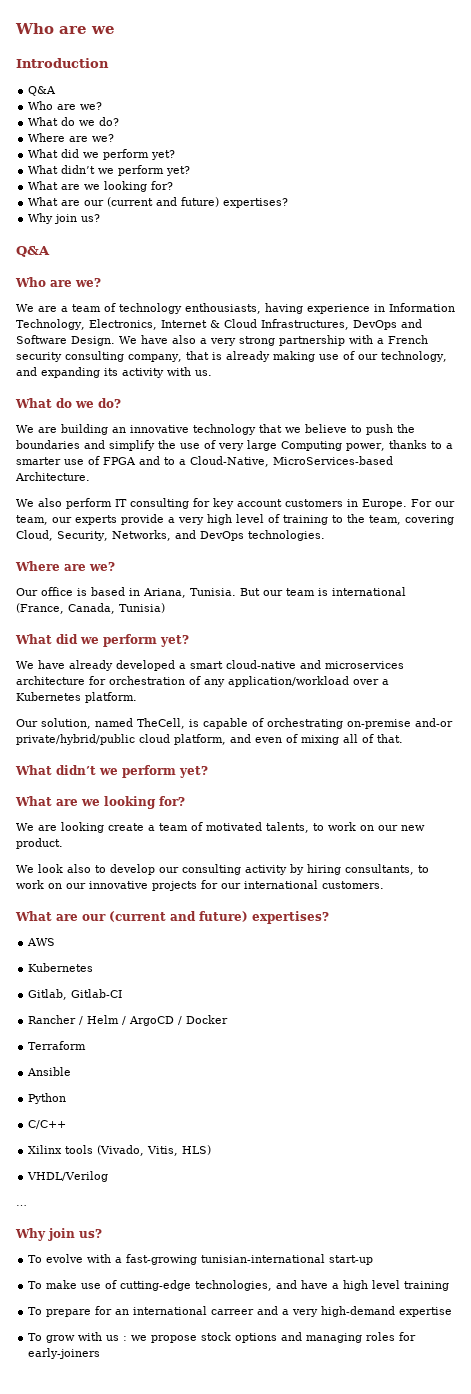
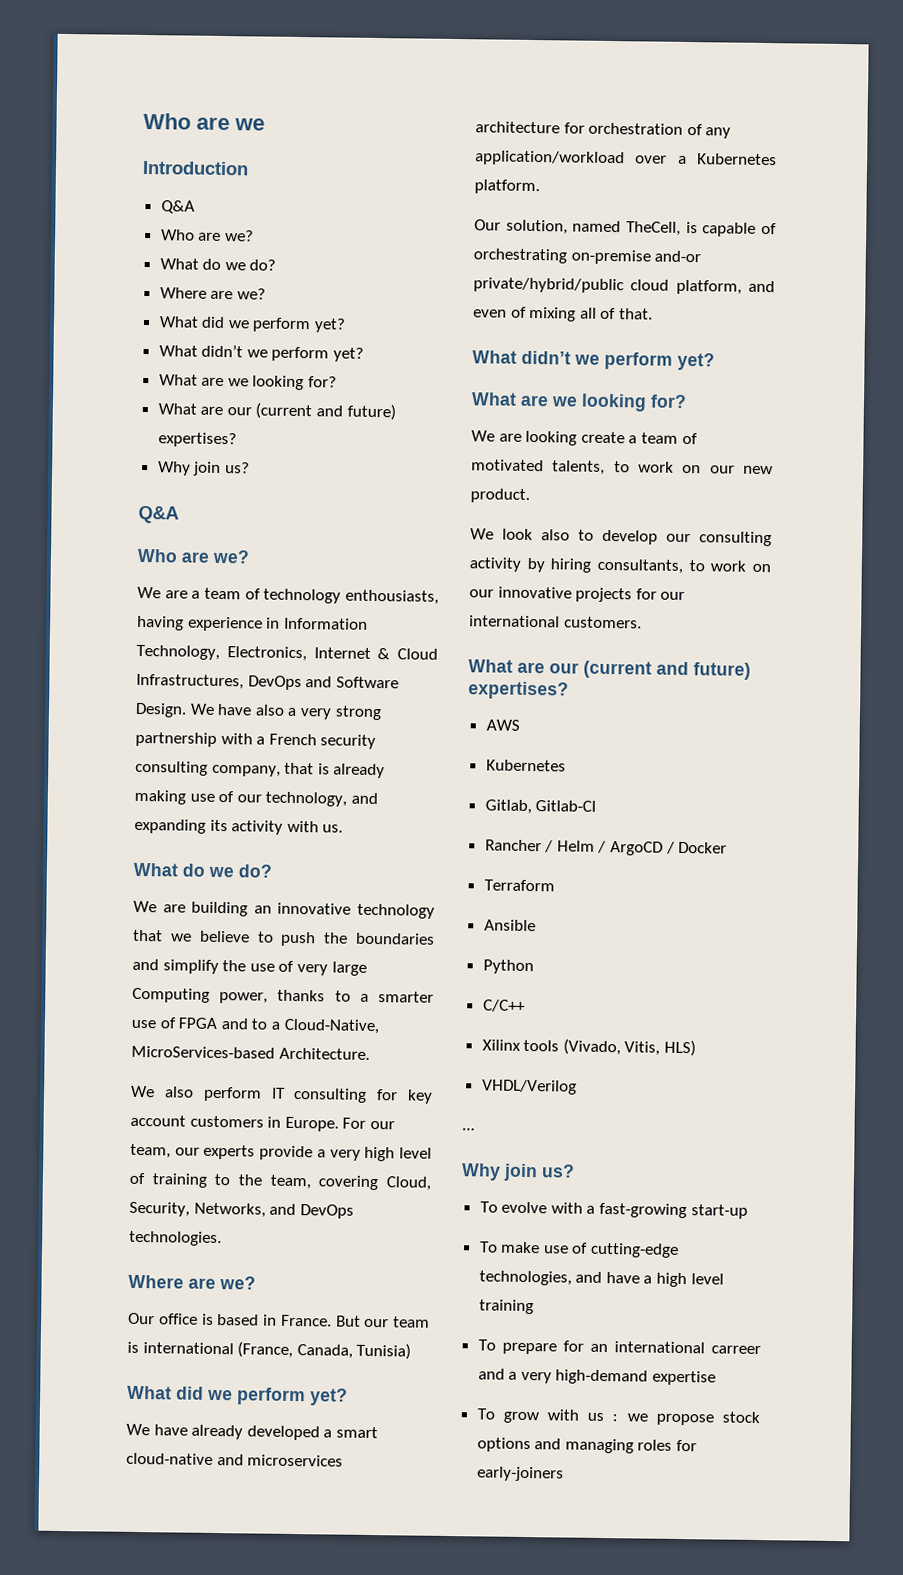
[143,588,236,598] Ariana, Tunisia. -> [280,1314,332,1327] France.
[201,1254,326,1263] tunisian-international -> (688, 1210) none

